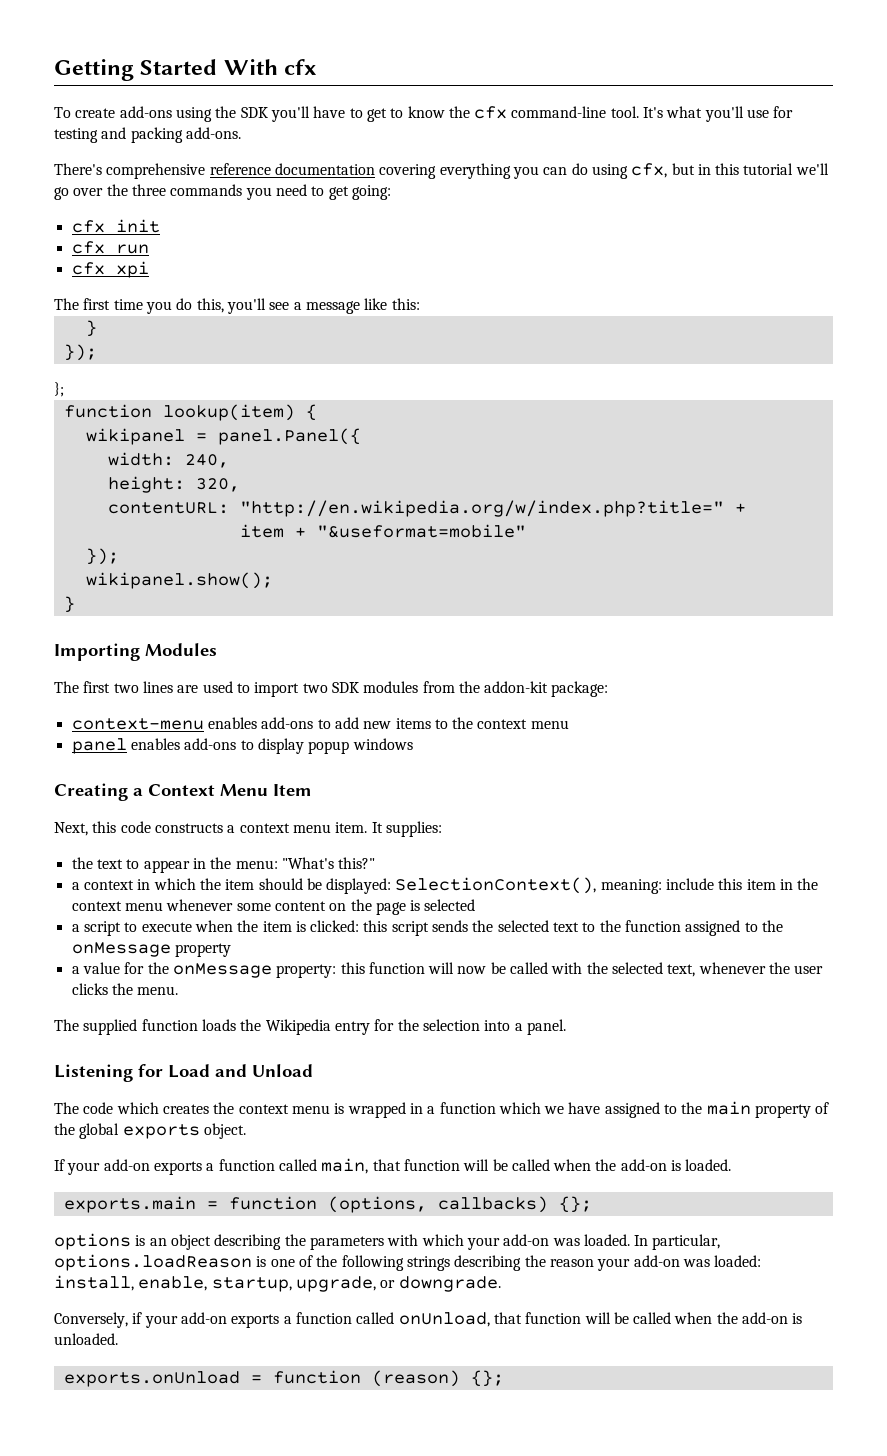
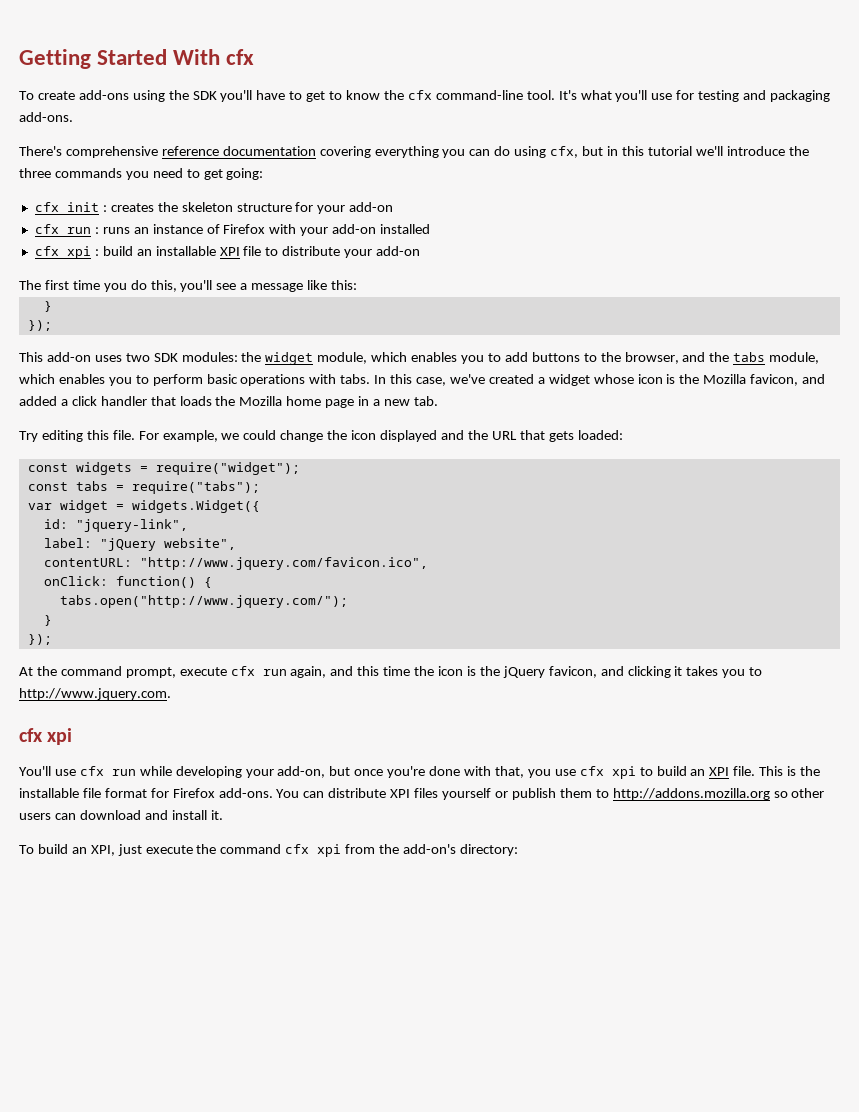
[130,127,183,143] packing -> [770,90,831,102] packaging
[54,187,104,200] go over -> [726,146,785,156] introduce
[71,241,149,254] [71,261,149,278] // cfx run // cfx xpi -> [102,202,394,214] [34,224,431,236] [34,246,421,259] : creates the skeleton structure for your add-on // cfx run : runs an instance of Firefox with your add-on installed // cfx xpi : build an installable XPI file to distribute your add-on
[54,382,64,397] [63,404,317,421] [85,428,361,445] [107,452,229,468] [107,476,240,493] [107,500,746,517] [239,524,526,538] [85,548,119,565] [85,572,273,589] [63,596,75,613] [54,643,217,661] [54,681,609,697] [71,717,569,730] [71,738,413,754] [54,783,312,801] [54,821,442,837] [71,857,376,873] [71,877,819,894] [71,899,476,915] [71,920,784,936] [71,942,231,957] [71,962,824,978] [71,983,179,995] [54,1019,566,1035] [54,1064,313,1082] [54,1101,830,1118] [54,1123,246,1139] [54,1158,732,1175] [63,1196,592,1213] [54,1233,721,1250] [54,1254,762,1271] [54,1275,501,1292] [54,1312,803,1328] [54,1333,118,1345] [63,1370,504,1387] }; // function lookup(item) { // wikipanel = panel.Panel({ // width: 240, // height: 320, // contentURL: "http://en.wikipedia.org/w/index.php?title=" + // item + "&useformat=mobile" // }); // wikipanel.show(); // } // Importing Modules // The first two lines are used to import two SDK modules from the addon-kit package: // context-menu enables add-ons to add new items to the context menu // panel enables add-ons to display popup windows // Creating a Context Menu Item // Next, this code constructs a context menu item. It supplies: // the text to appear in the menu: "What's this?" // a context in which the item should be displayed: SelectionContext(), meaning: include this item in the context menu whenever some content on the page is selected // a script to execute when the item is clicked: this script sends the selected text to the function assigned to the onMessage property // a value for the onMessage property: this function will now be called with the selected text, whenever the user clicks the menu. // The supplied function loads the Wikipedia entry for the selection into a panel. // Listening for Load and Unload // The code which creates the context menu is wrapped in a function which we have assigned to the main property of the global exports object. // If your add-on exports a function called main, that function will be called when the add-on is loaded. // exports.main = function (options, callbacks) {}; // options is an object describing the parameters with which your add-on was loaded. In particular, options.loadReason is one of the following strings describing the reason your add-on was loaded: install, enable, startup, upgrade, or downgrade. // Conversely, if your add-on exports a function called onUnload, that function will be called when the add-on is unloaded. // exports.onUnload = function (reason) {}; -> [19,352,820,365] [19,374,826,386] [19,396,438,408] [19,430,623,442] [27,462,300,475] [27,481,260,494] [27,500,260,513] [43,519,188,532] [43,538,236,551] [43,557,428,570] [43,576,212,588] [59,595,348,608] [43,615,52,626] [27,634,52,645] [19,666,763,678] [19,688,171,700] [19,728,73,745] [19,766,821,779] [19,788,825,800] [19,810,223,820] [19,844,518,857] This add-on uses two SDK modules: the widget module, which enables you to add buttons to the browser, and the tabs module, which enables you to perform basic operations with tabs. In this case, we've created a widget whose icon is the Mozilla favicon, and added a click handler that loads the Mozilla home page in a new tab. // Try editing this file. For example, we could change the icon displayed and the URL that gets loaded: // const widgets = require("widget"); // const tabs = require("tabs"); // var widget = widgets.Widget({ // id: "jquery-link", // label: "jQuery website", // contentURL: "http://www.jquery.com/favicon.ico", // onClick: function() { // tabs.open("http://www.jquery.com/"); // } // }); // At the command prompt, execute cfx run again, and this time the icon is the jQuery favicon, and clicking it takes you to http://www.jquery.com. // cfx xpi // You'll use cfx run while developing your add-on, but once you're done with that, you use cfx xpi to build an XPI file. This is the installable file format for Firefox add-ons. You can distribute XPI files yourself or publish them to http://addons.mozilla.org so other users can download and install it. // To build an XPI, just execute the command cfx xpi from the add-on's directory:

